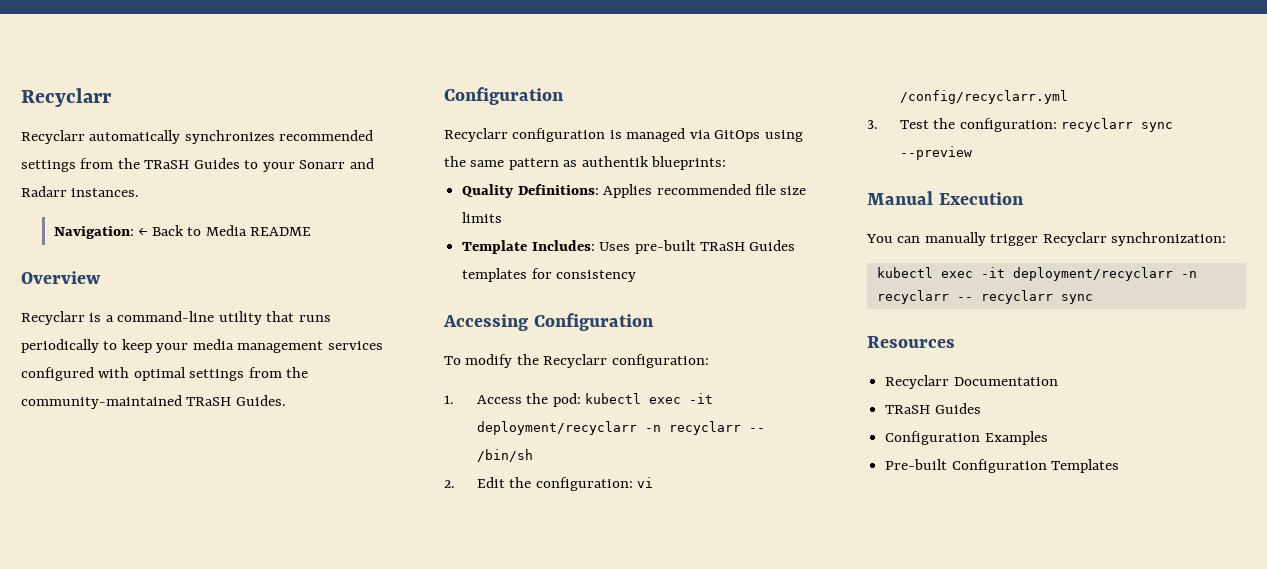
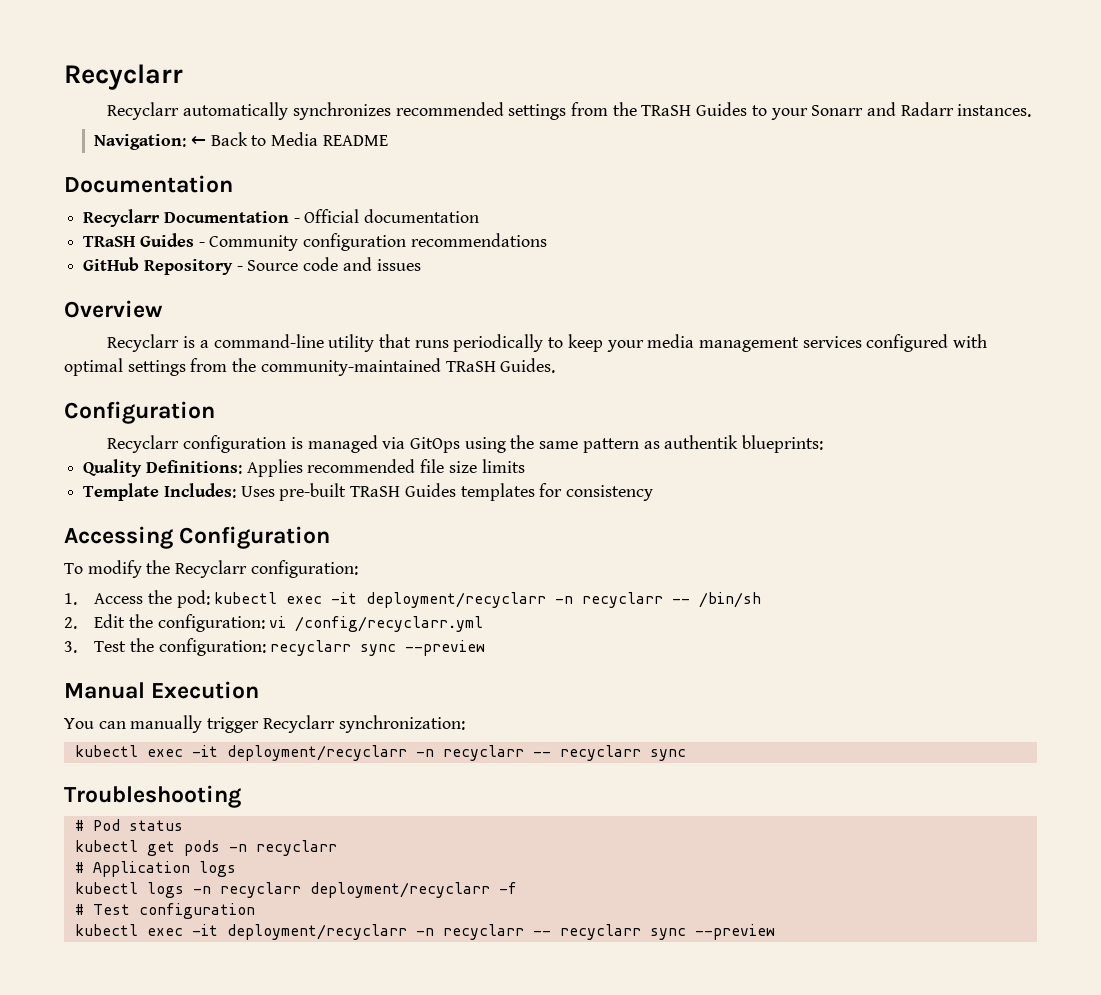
(312, 231) none -> [64,175,233,193] [83,209,480,227] [83,233,547,251] [83,257,421,275] // Documentation // Recyclarr Documentation - Official documentation // TRaSH Guides - Community configuration recommendations // GitHub Repository - Source code and issues
[867,336,955,348] [885,375,1058,389] [885,403,981,414] [885,431,1048,445] [885,459,1120,473] Resources // Recyclarr Documentation // TRaSH Guides // Configuration Examples // Pre-built Configuration Templates -> [64,785,241,808] [74,819,183,831] [74,840,337,856] [74,861,236,877] [74,882,517,898] [74,903,255,919] [74,924,775,940] Troubleshooting // # Pod status // kubectl get pods -n recyclarr // # Application logs // kubectl logs -n recyclarr deployment/recyclarr -f // # Test configuration // kubectl exec -it deployment/recyclarr -n recyclarr -- recyclarr sync --preview

